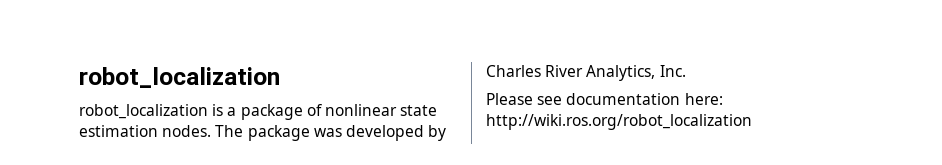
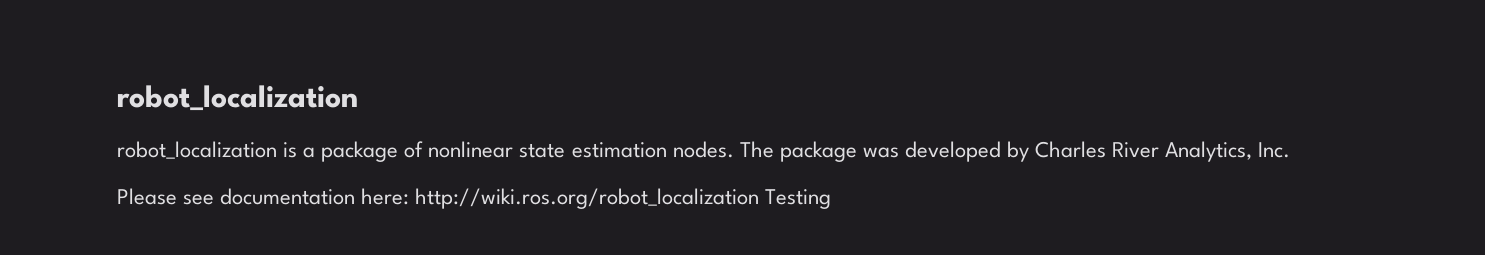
(752, 122) none -> [765,189,832,209] Testing

